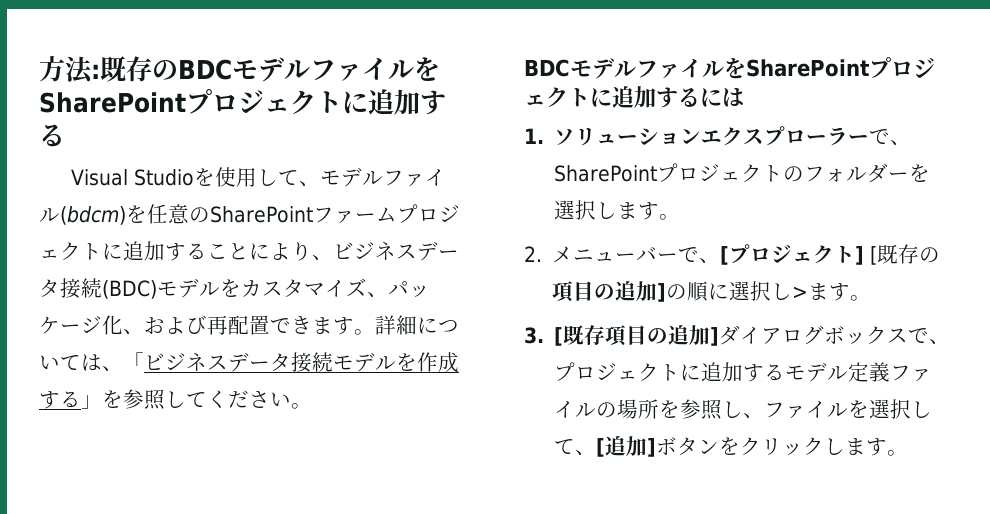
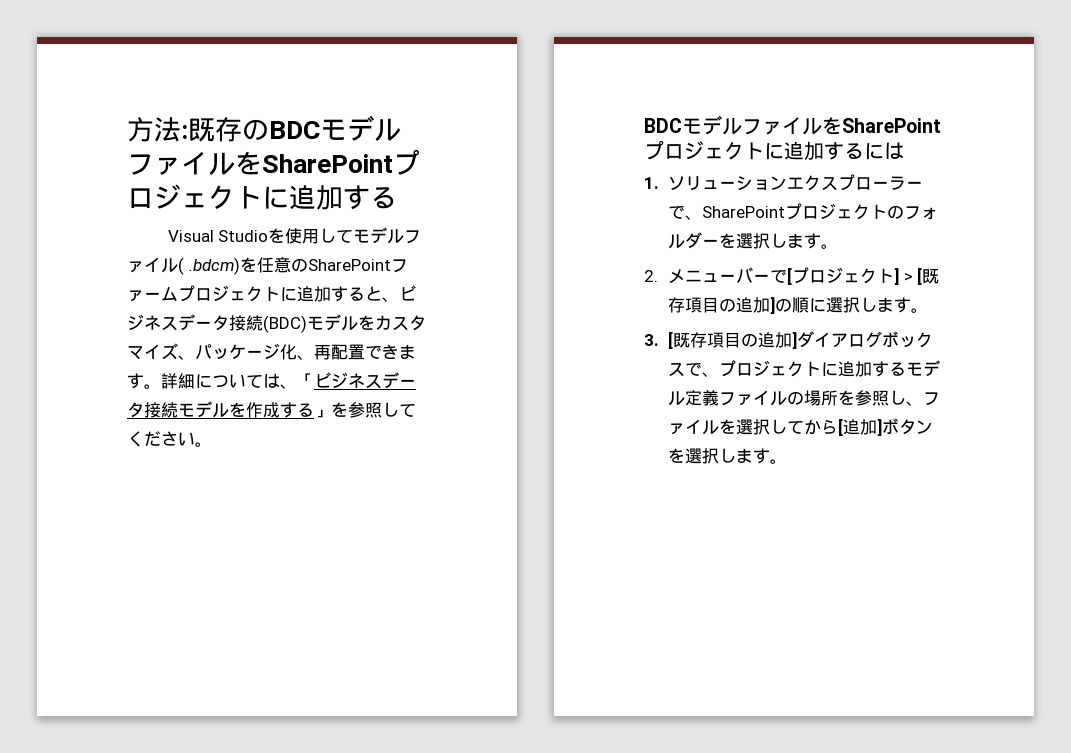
[298,167,446,187] [39,206,126,225] 、モデルファイル(bdcm) -> [353,227,422,244] [127,257,240,275] モデルファイル( .bdcm)
[207,242,312,261] ことにより -> [365,286,382,301] と
[144,315,207,334] および -> (314, 357) none
[699,258,721,264] 、 -> (788, 276) none
[870,244,941,265] [既存の -> [903,268,940,285] [668,297,686,313] > [既存
[792,286,809,299] > -> (878, 304) none
[575,450,597,456] 、 -> [804,419,839,435] から
[740,437,825,456] クリック -> [685,448,720,464] 選択

